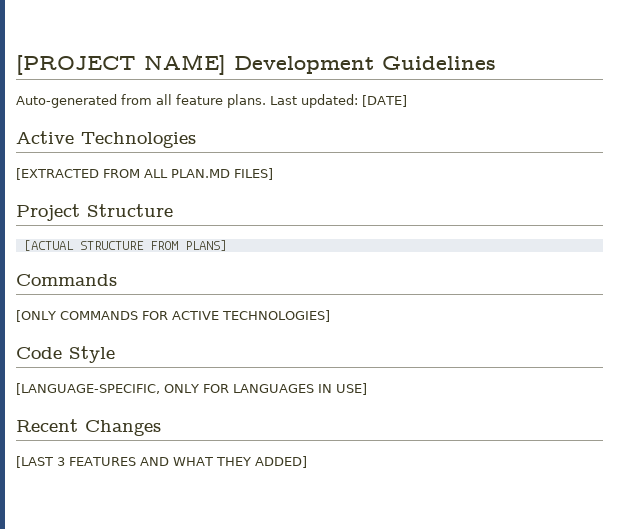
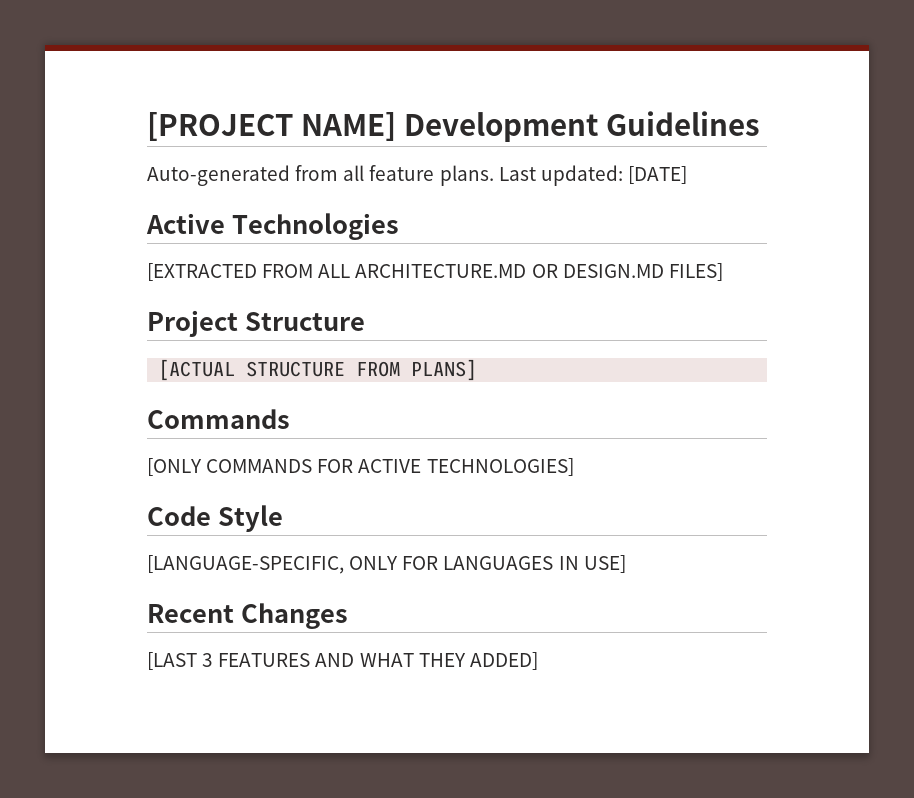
[171,169,230,178] PLAN.MD -> [355,264,664,278] ARCHITECTURE.MD OR DESIGN.MD

